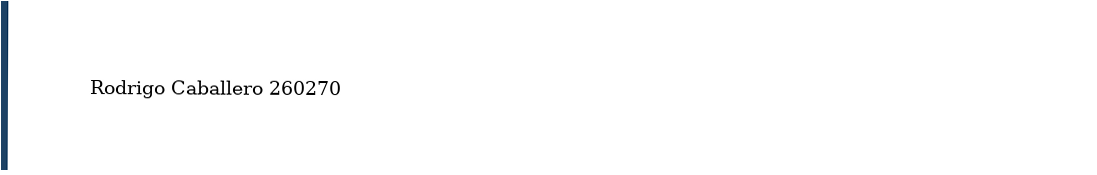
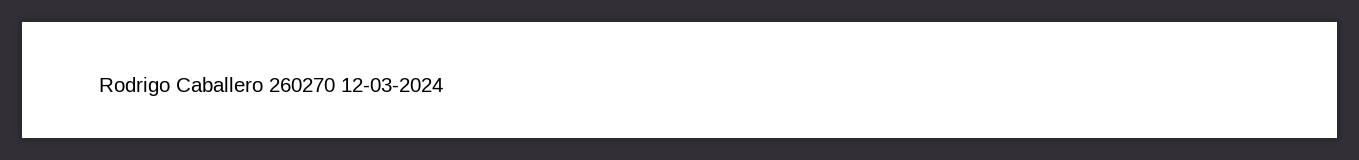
(342, 88) none -> [341,78,443,92] 12-03-2024

